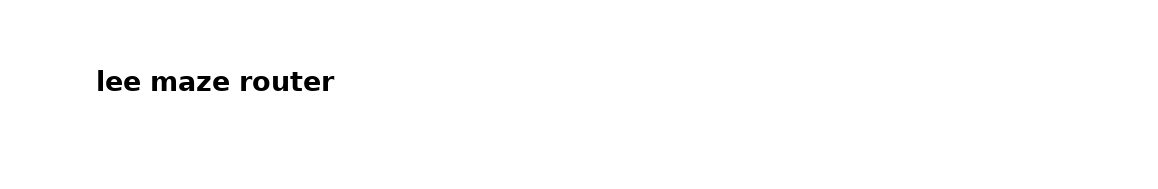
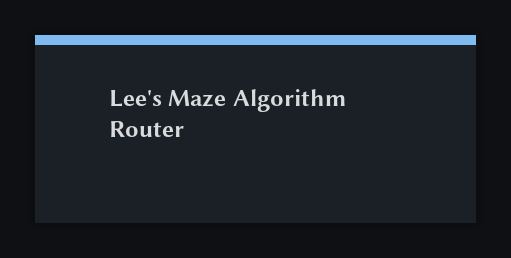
[96,70,335,91] lee maze router -> [109,89,346,112] [109,121,184,137] Lee's Maze Algorithm Router

